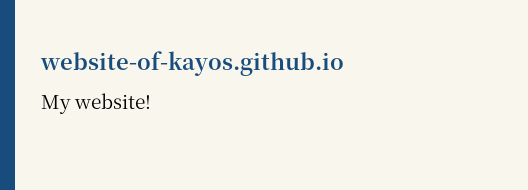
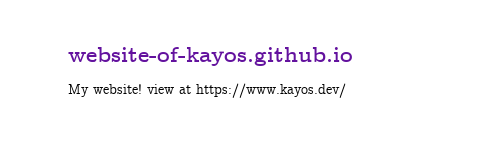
(152, 101) none -> [147,83,346,98] view at https://www.kayos.dev/

